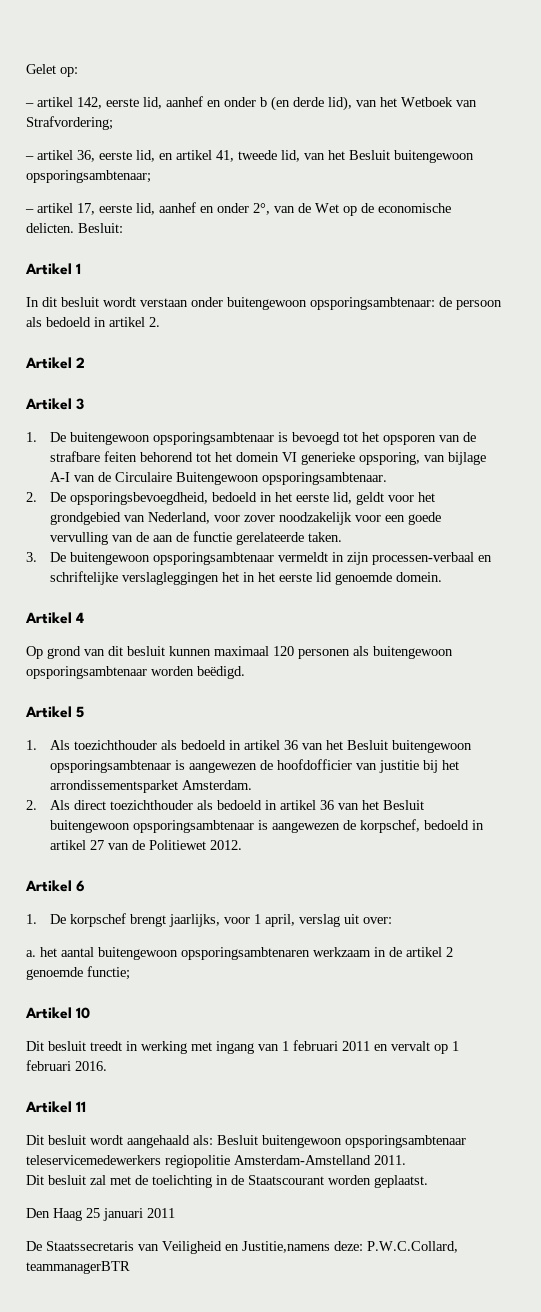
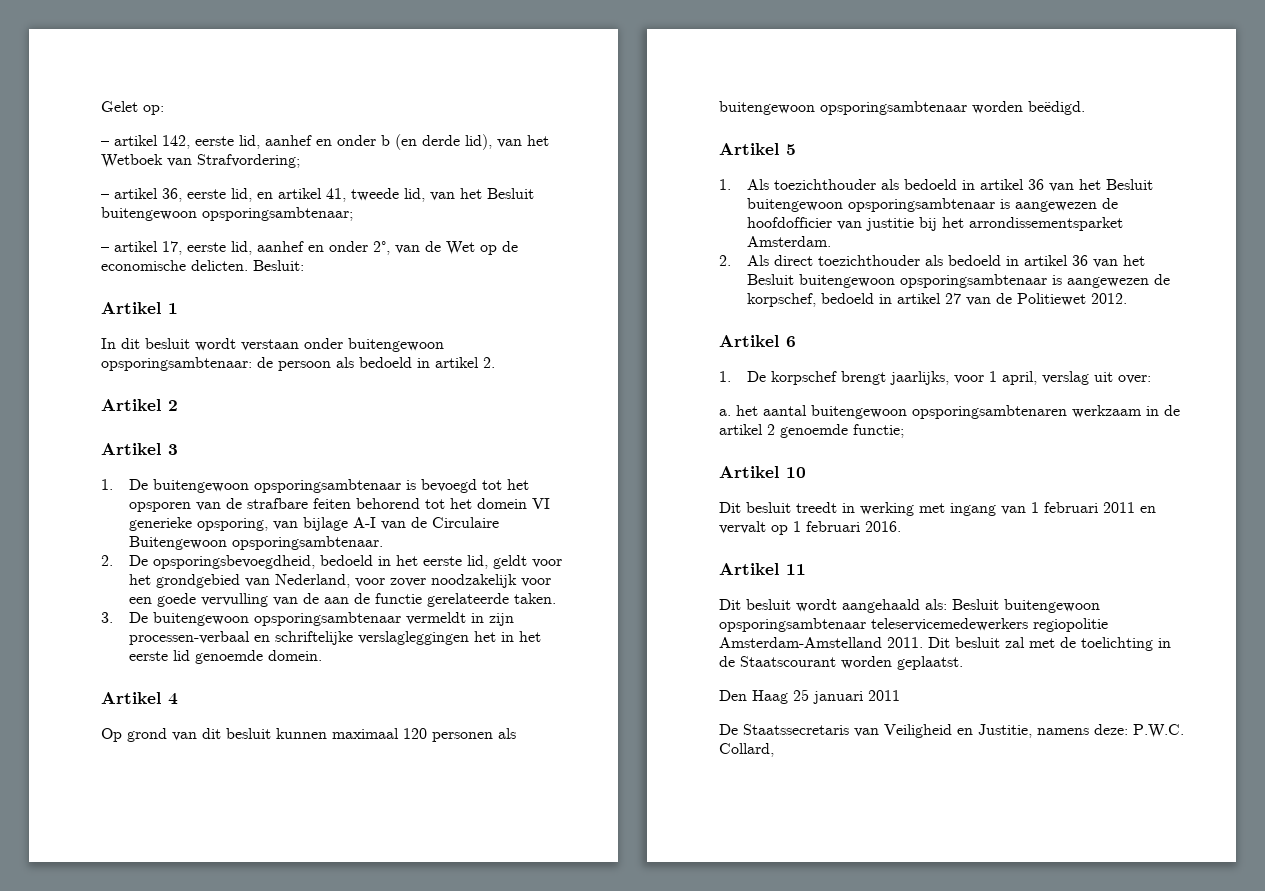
(406, 1160) // -> (923, 642) none
[242,1241,458,1253] [26,1261,130,1274] Justitie,namens deze: P.W.C.Collard, teammanagerBTR -> [978,724,1184,738] [719,743,774,757] Justitie, namens deze: P.W.C. Collard,

